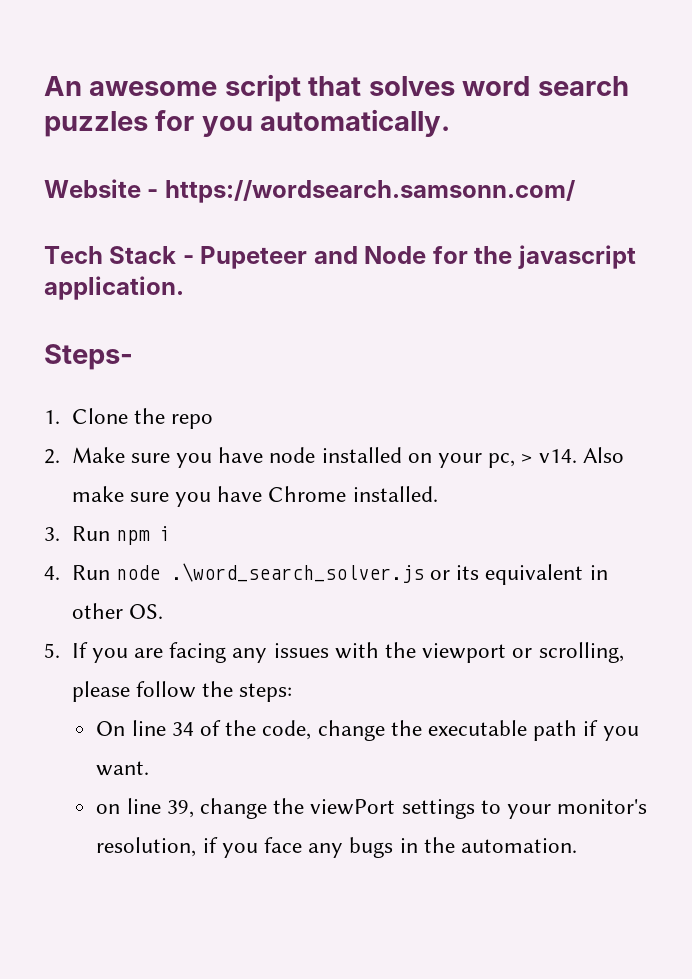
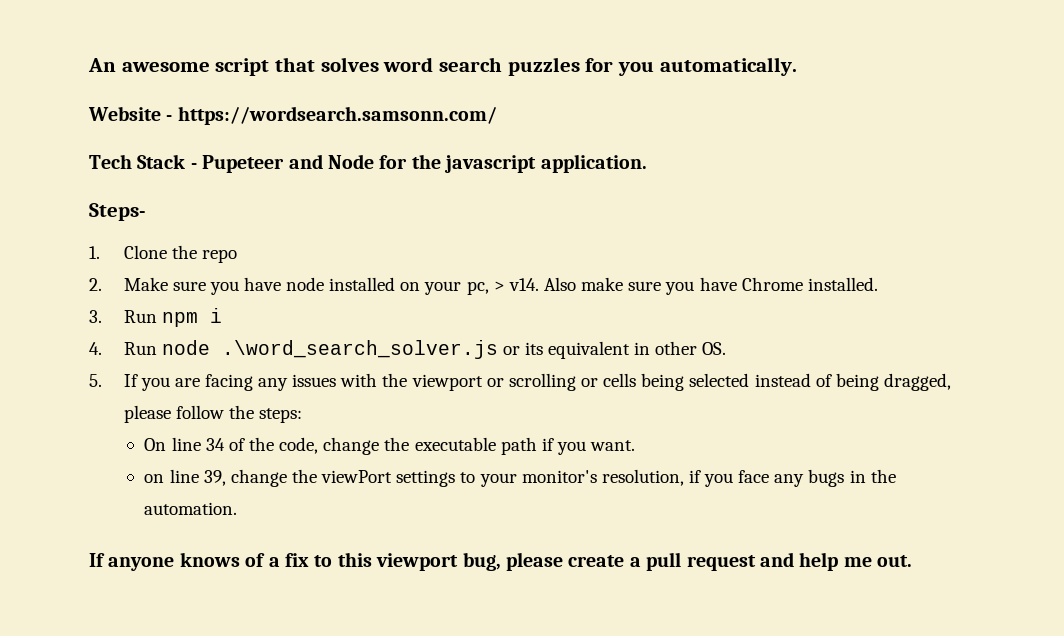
[538,642,624,663] scrolling, -> [508,373,951,391] scrolling or cells being selected instead of being dragged,
(578, 845) none -> [89,552,913,571] // If anyone knows of a fix to this viewport bug, please create a pull request and help me out.

